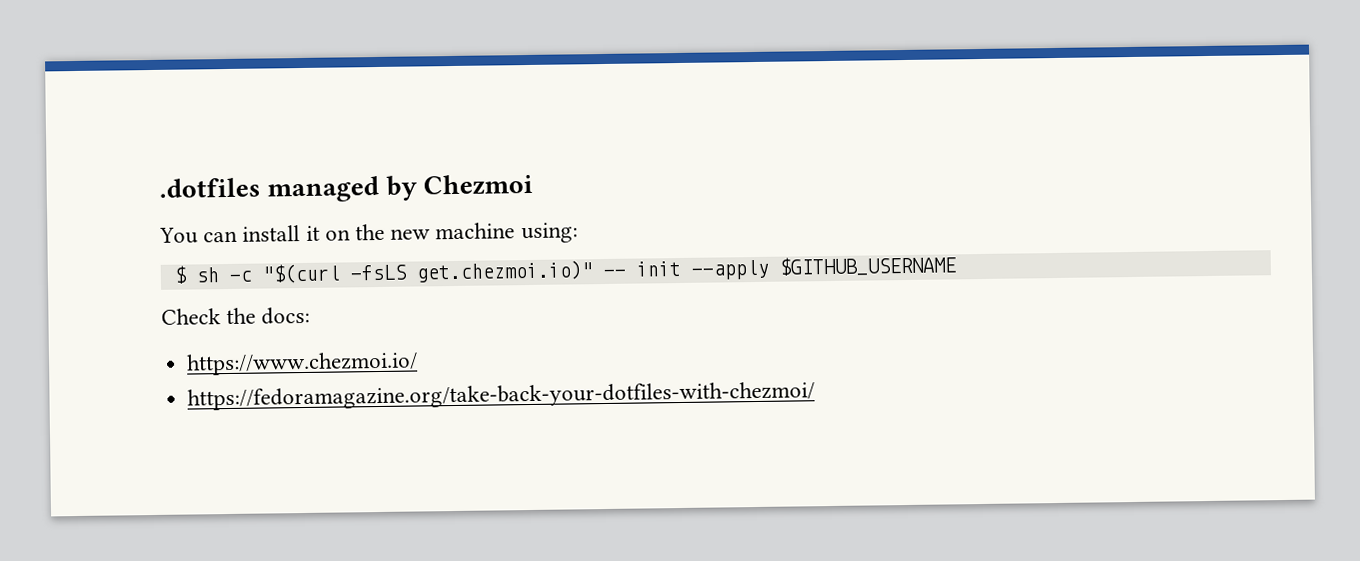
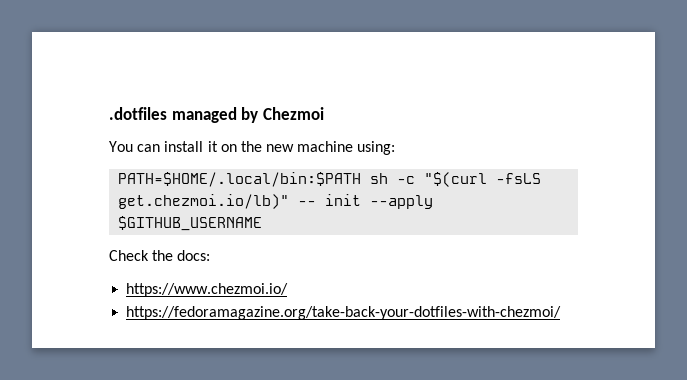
[173,265,187,284] $ -> [118,172,362,187] PATH=$HOME/.local/bin:$PATH
[415,260,593,283] get.chezmoi.io)" -> [118,194,290,209] get.chezmoi.io/lb)"

